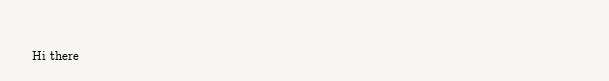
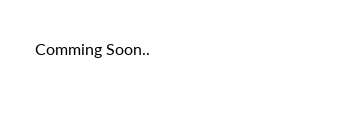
[32,51,79,60] Hi there -> [35,44,151,58] Comming Soon..

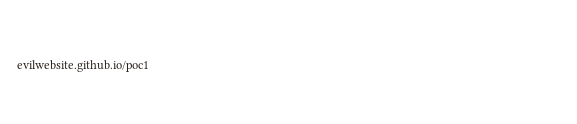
[35,44,151,58] Comming Soon.. -> [17,60,149,72] evilwebsite.github.io/poc1

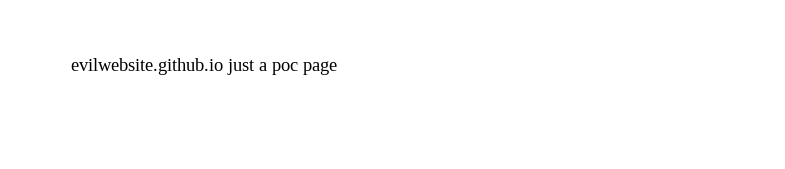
[17,60,149,72] evilwebsite.github.io/poc1 -> [71,58,337,75] evilwebsite.github.io just a poc page

